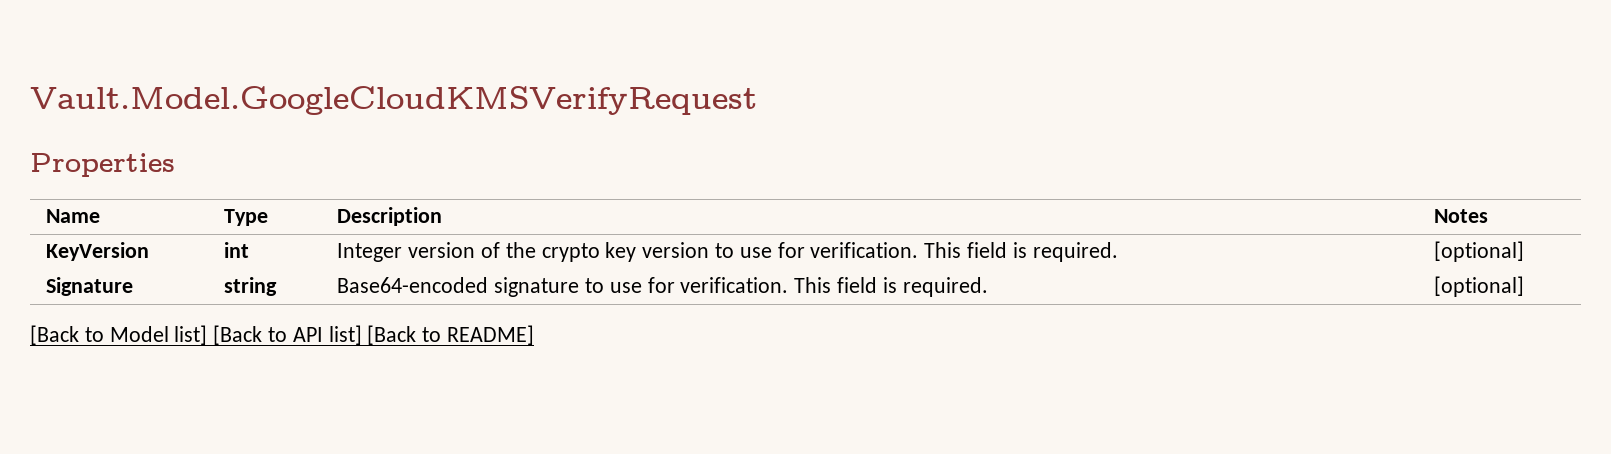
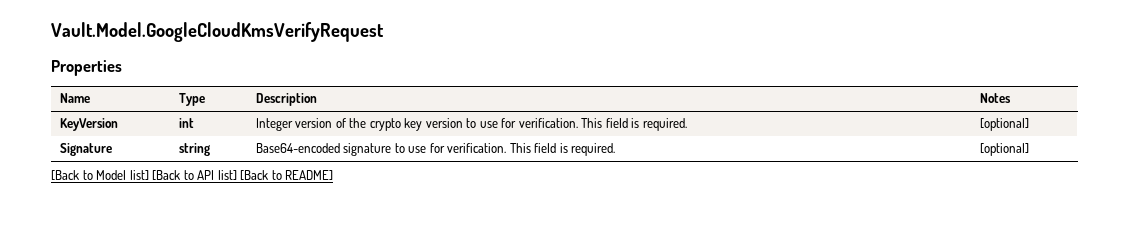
[30,86,757,115] Vault.Model.GoogleCloudKMSVerifyRequest -> [51,22,384,42] Vault.Model.GoogleCloudKmsVerifyRequest

